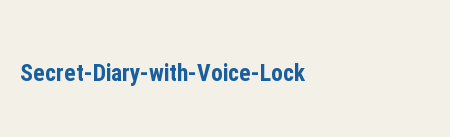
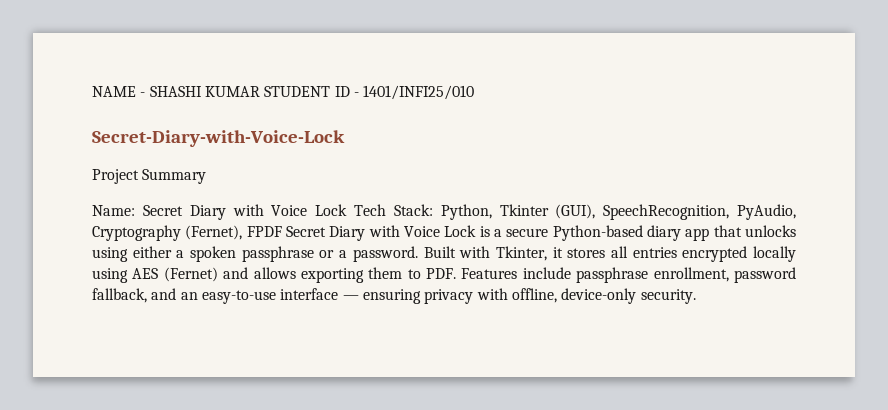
[20,63,306,86] Secret-Diary-with-Voice-Lock -> [92,85,475,100] [92,130,345,147] [92,169,207,184] [92,204,796,220] [92,225,796,241] [92,246,796,262] [92,267,796,283] [92,288,696,304] NAME - SHASHI KUMAR STUDENT ID - 1401/INFI25/010 // Secret-Diary-with-Voice-Lock // Project Summary // Name: Secret Diary with Voice Lock Tech Stack: Python, Tkinter (GUI), SpeechRecognition, PyAudio, Cryptography (Fernet), FPDF Secret Diary with Voice Lock is a secure Python-based diary app that unlocks using either a spoken passphrase or a password. Built with Tkinter, it stores all entries encrypted locally using AES (Fernet) and allows exporting them to PDF. Features include passphrase enrollment, password fallback, and an easy-to-use interface — ensuring privacy with offline, device-only security.

